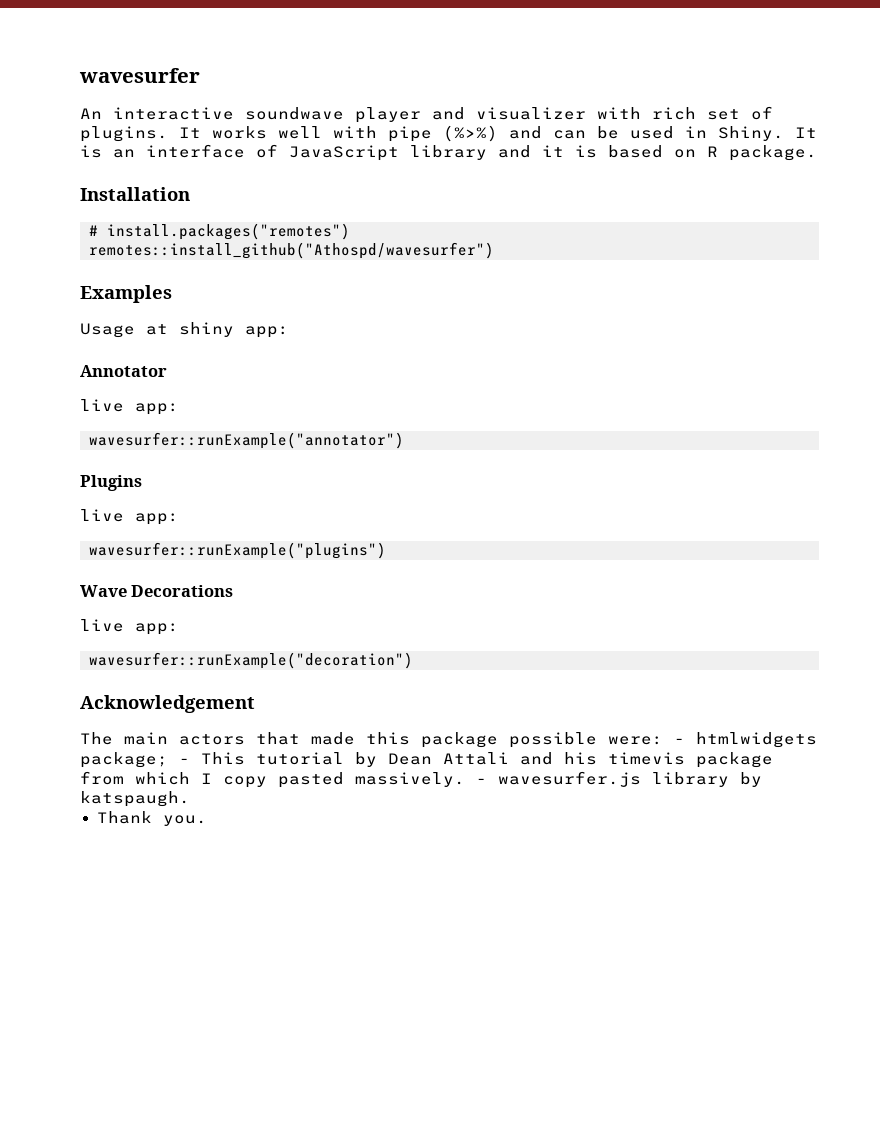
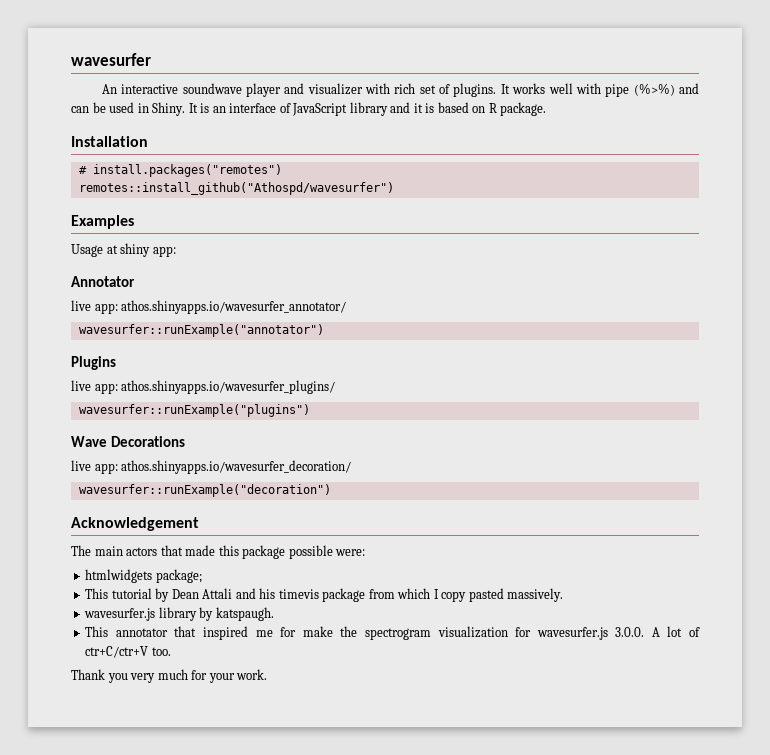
(179, 409) none -> [121,300,347,314] athos.shinyapps.io/wavesurfer_annotator/
(179, 519) none -> [121,380,336,394] athos.shinyapps.io/wavesurfer_plugins/
(179, 629) none -> [121,460,352,474] athos.shinyapps.io/wavesurfer_decoration/
[674,738,685,744] - -> (366, 552) //
[179,758,190,764] - -> (202, 576) //
[476,778,487,784] - -> (564, 595) //
[96,811,207,826] Thank you. -> [85,626,701,640] [85,646,171,658] [71,669,268,683] This annotator that inspired me for make the spectrogram visualization for wavesurfer.js 3.0.0. A lot of ctr+C/ctr+V too. // Thank you very much for your work.

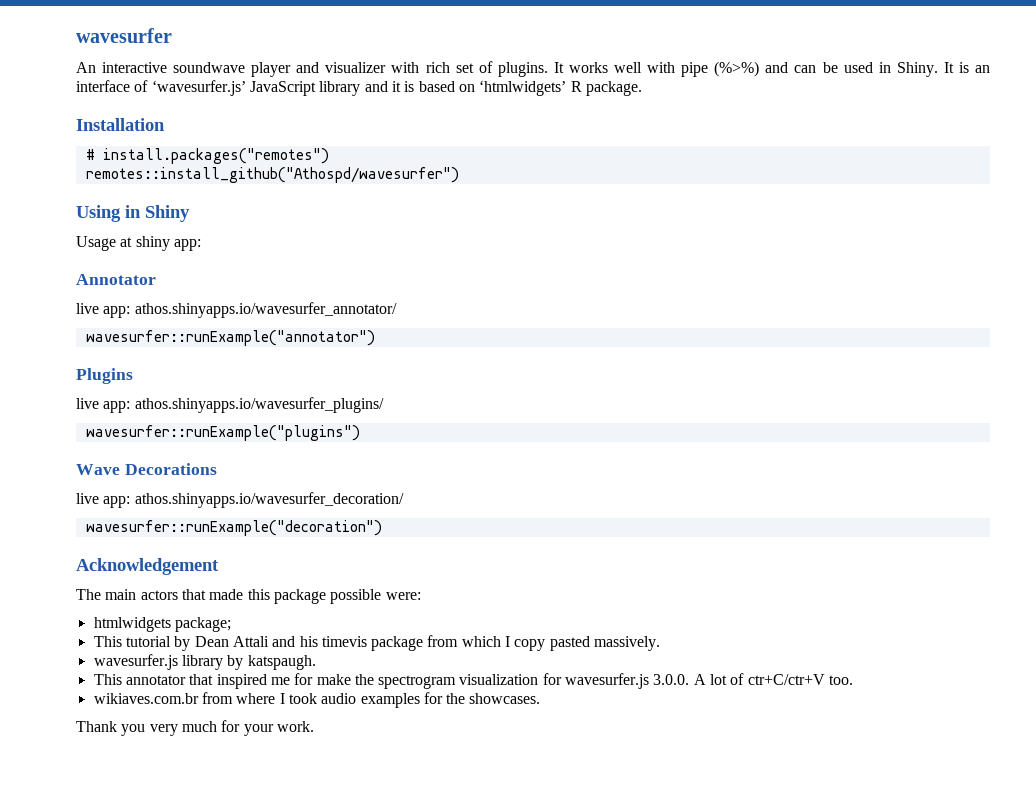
(291, 108) none -> [151,80,246,96] ‘wavesurfer.js’
(486, 109) none -> [479,80,567,96] ‘htmlwidgets’
[71,215,134,229] Examples -> [76,205,190,222] Using in Shiny
(171, 651) none -> [93,692,541,708] // wikiaves.com.br from where I took audio examples for the showcases.

